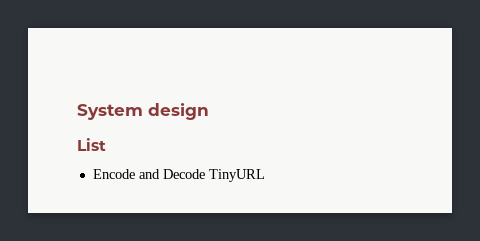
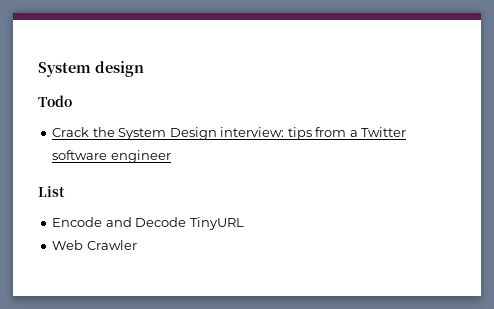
(209, 111) none -> [38,95,72,107] [52,127,407,140] [52,150,171,163] // Todo // Crack the System Design interview: tips from a Twitter software engineer
(265, 175) none -> [52,240,137,250] // Web Crawler

